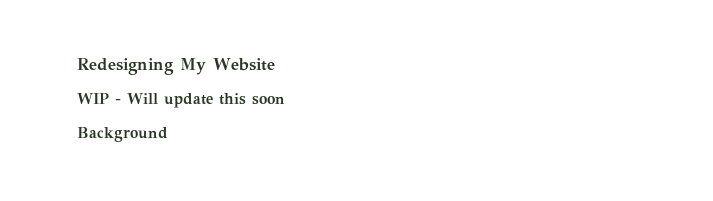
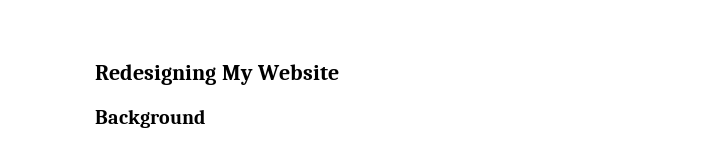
[77,93,285,108] // WIP - Will update this soon -> (339, 72) none

